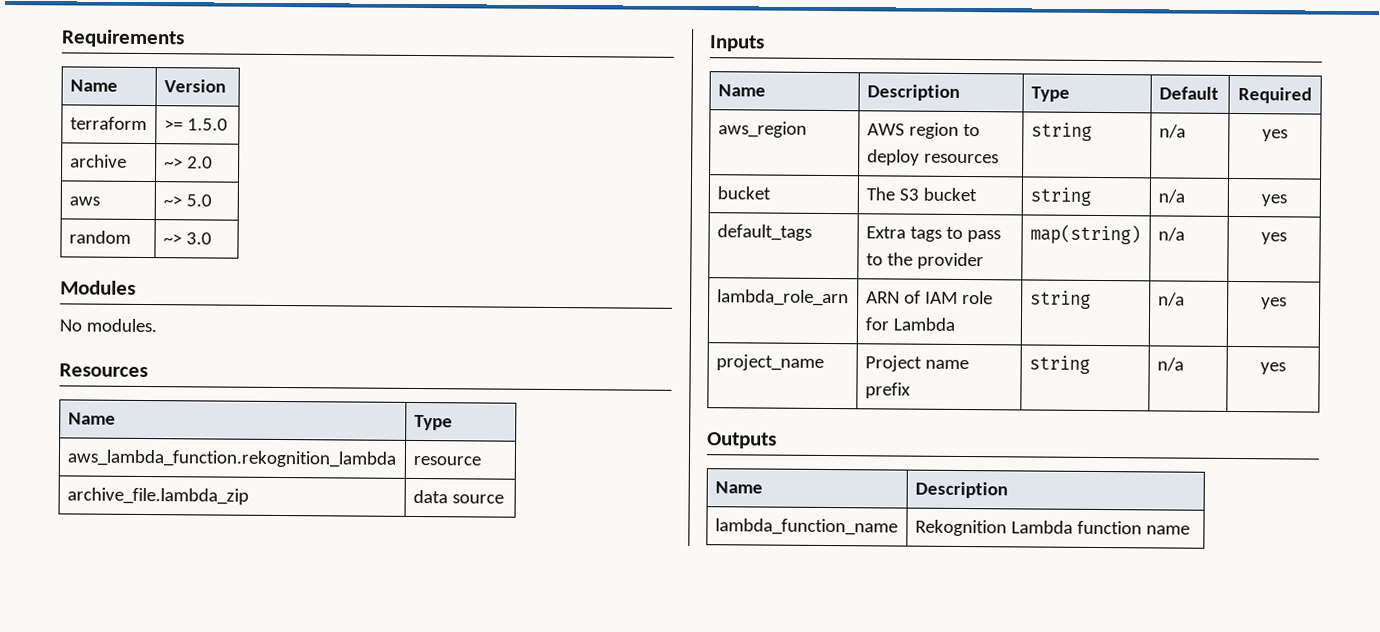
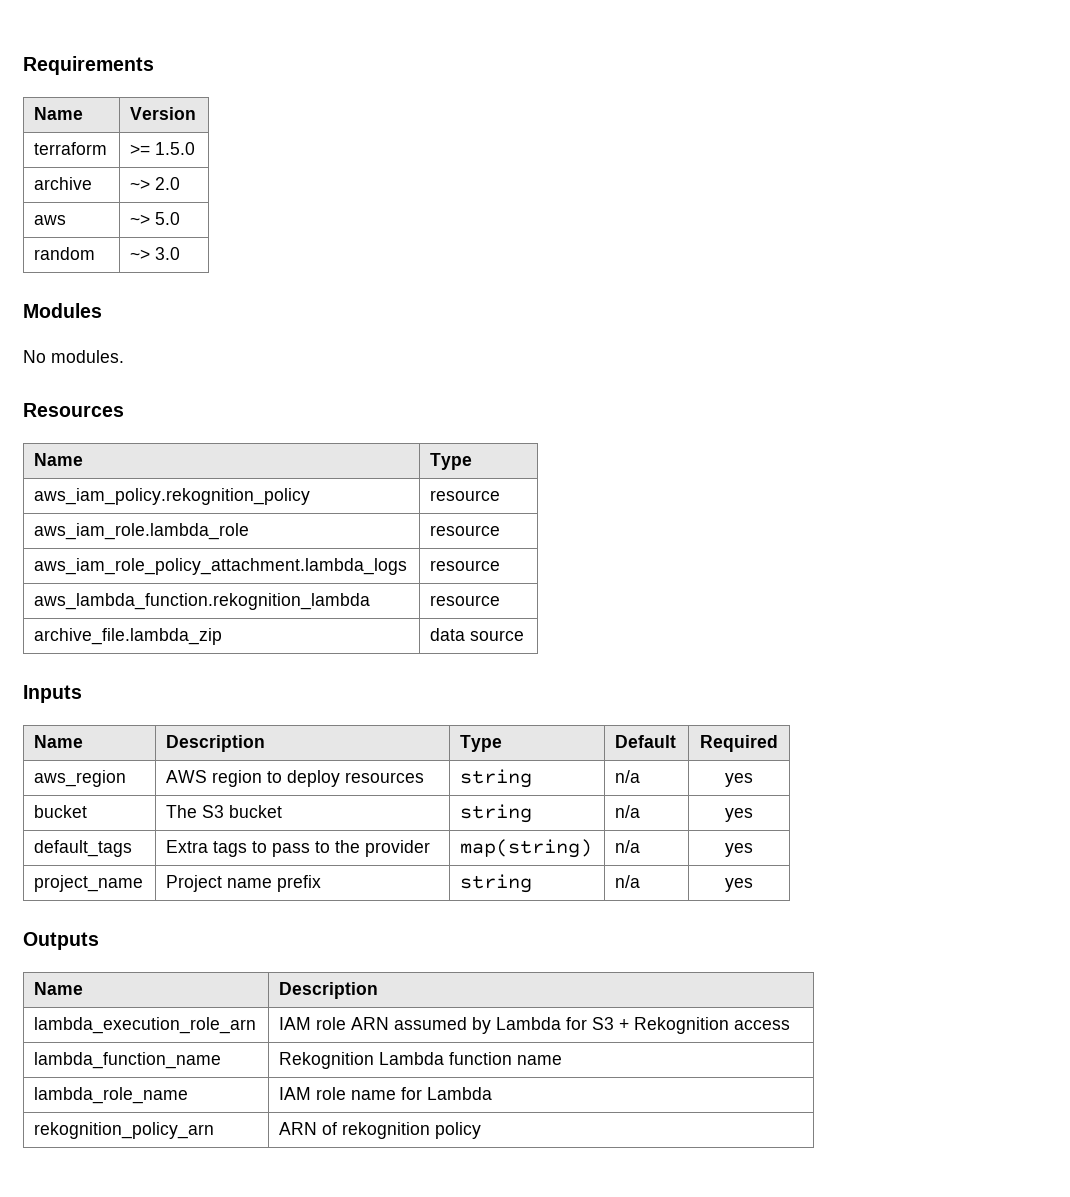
(453, 422) none -> [34,488,311,505] [430,490,501,501] [34,523,250,540] [430,525,501,536] [34,558,408,575] [430,560,501,571] // aws_iam_policy.rekognition_policy | resource // aws_iam_role.lambda_role | resource // aws_iam_role_policy_attachment.lambda_logs | resource
[716,289,849,307] [865,290,993,305] [864,317,955,331] [1029,290,1091,309] [1157,292,1185,307] [1261,297,1287,310] // lambda_role_arn | ARN of IAM role for Lambda | string | n/a | yes -> (753, 850) none
(1008, 490) none -> [34,1017,257,1034] [279,1017,791,1034] // lambda_execution_role_arn | IAM role ARN assumed by Lambda for S3 + Rekognition access
(1190, 530) none -> [34,1087,189,1104] [279,1087,493,1100] [34,1122,215,1139] [279,1122,482,1139] // lambda_role_name | IAM role name for Lambda // rekognition_policy_arn | ARN of rekognition policy

